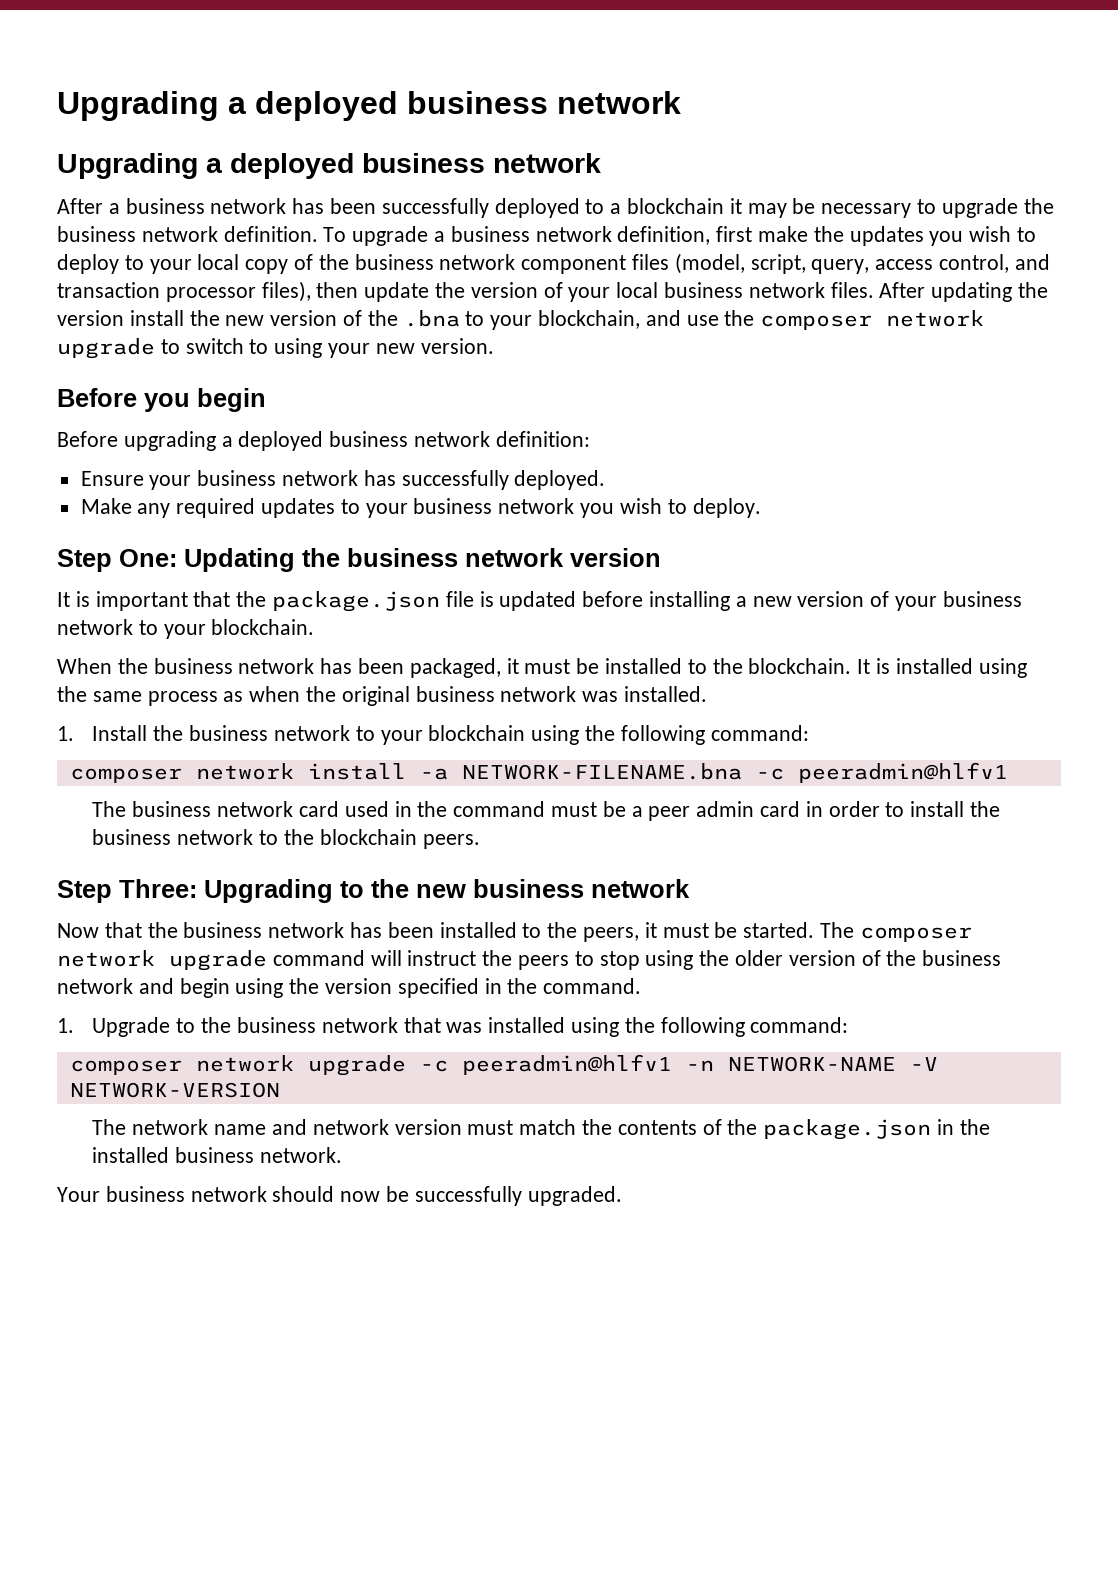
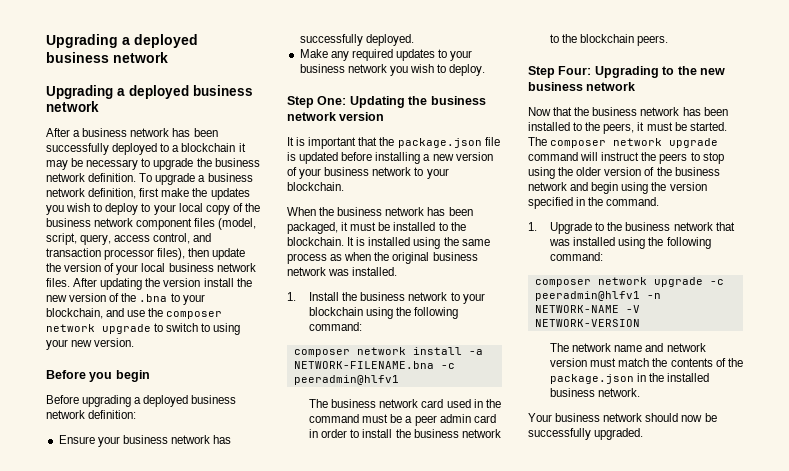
[119,879,197,898] Three: -> [558,66,592,75] Four:

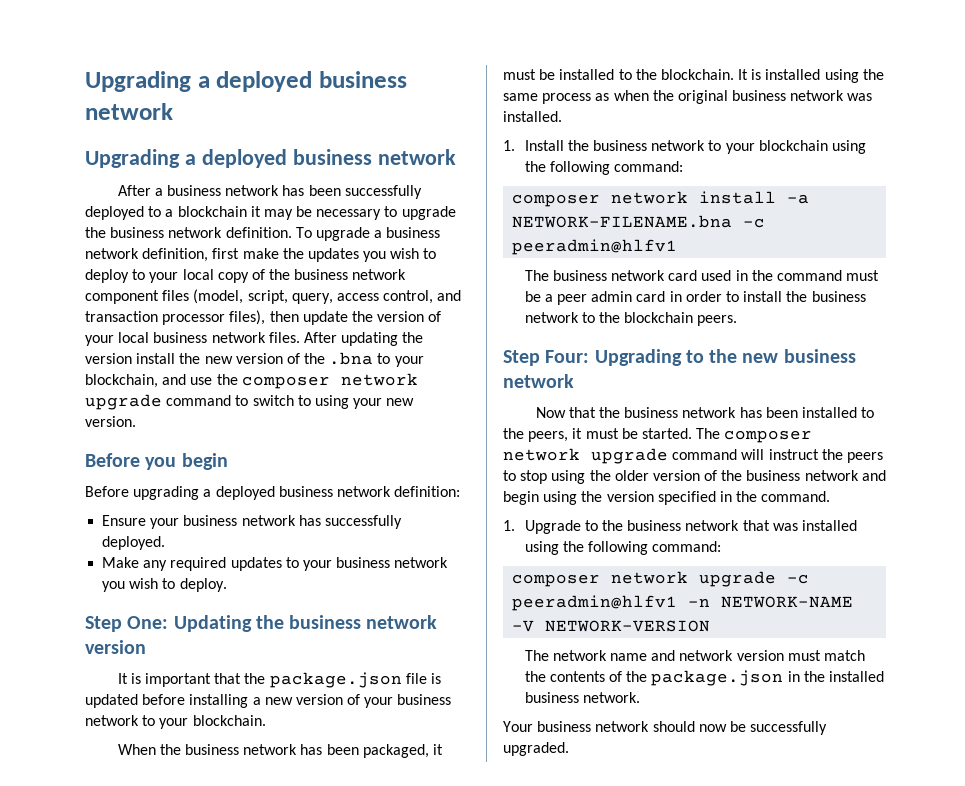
(151, 329) none -> [166,395,232,406] command

